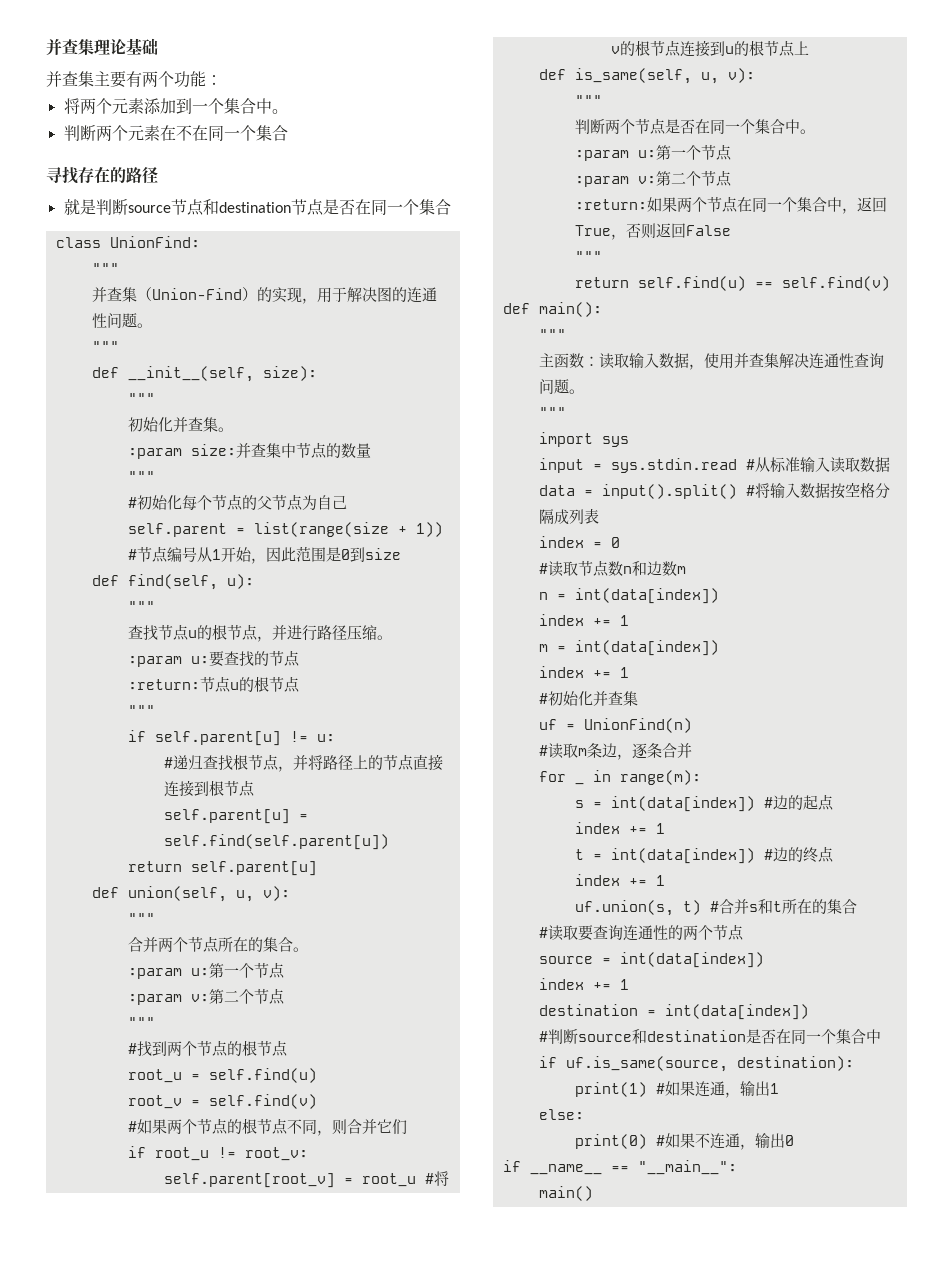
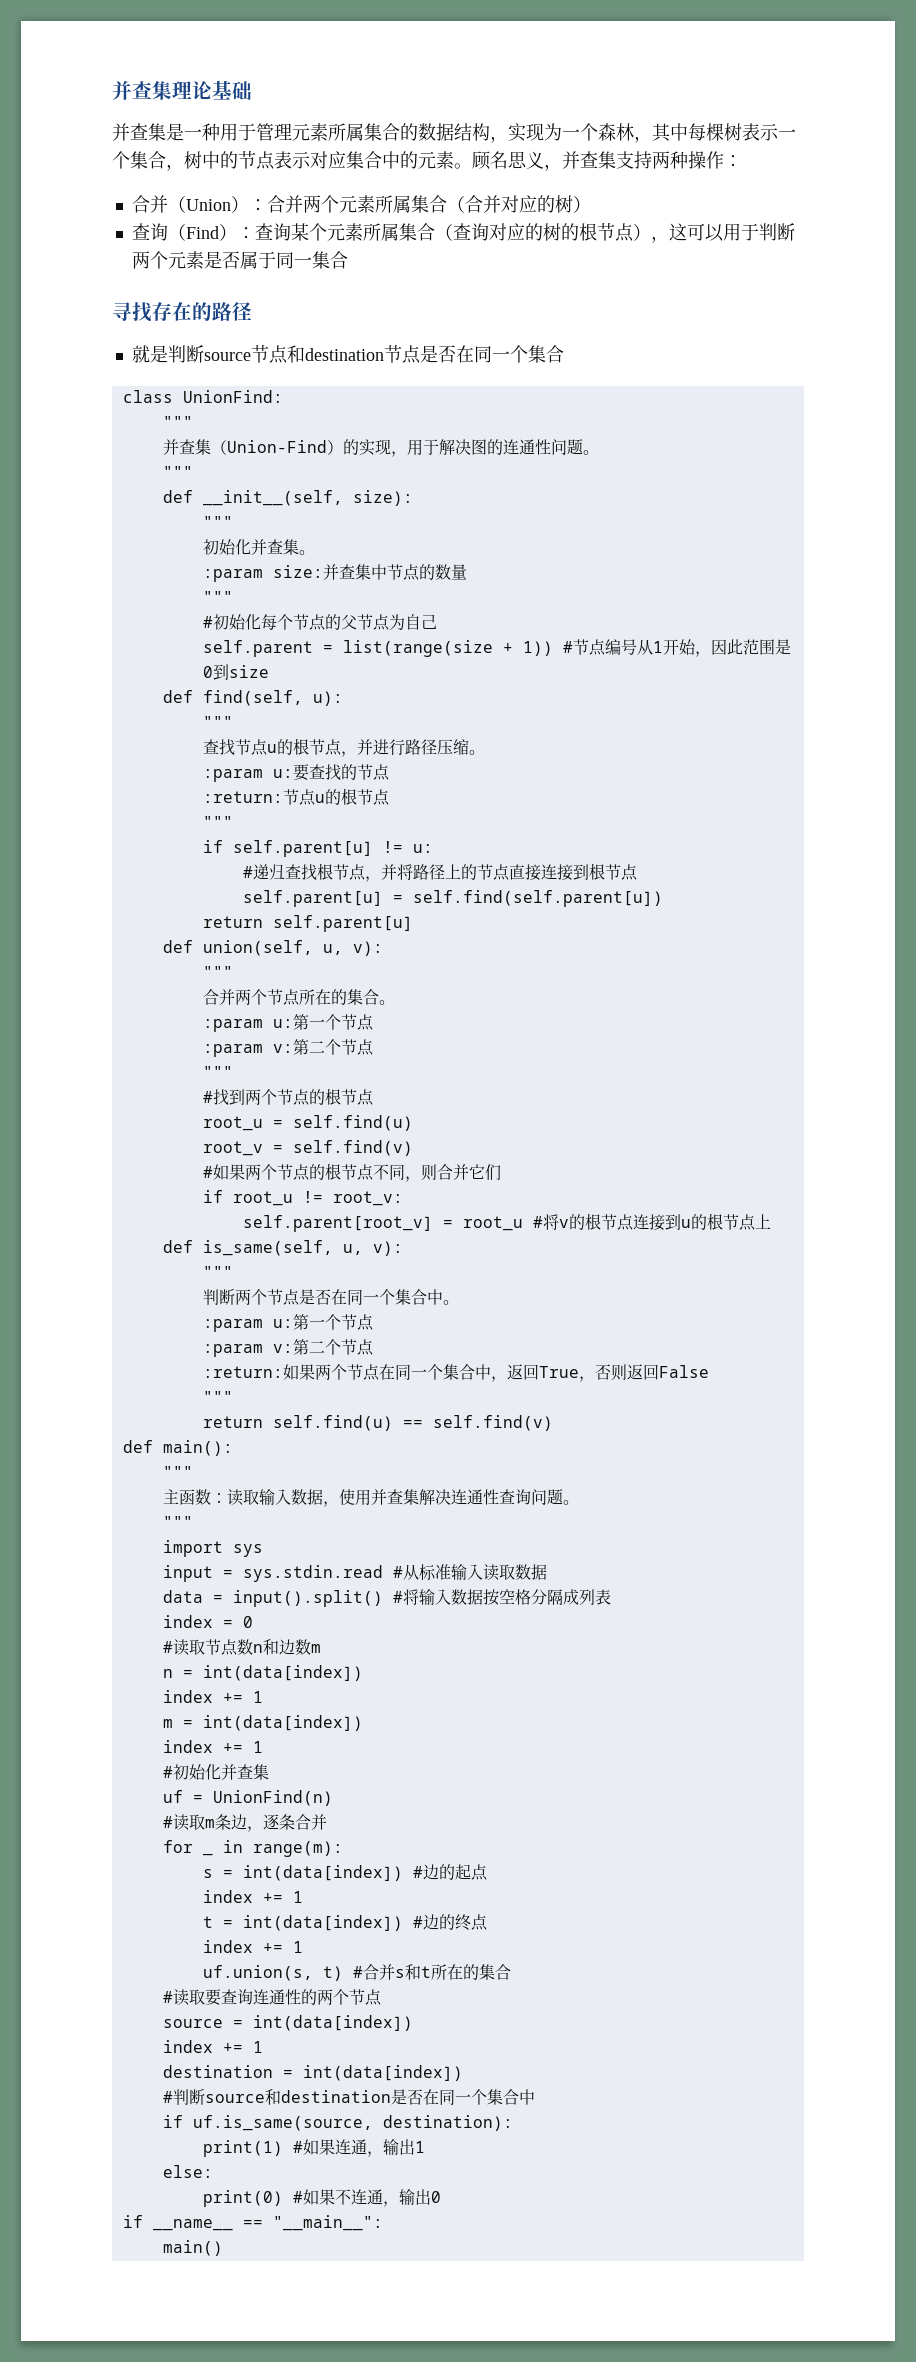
[94,71,222,88] [63,98,288,114] [63,125,256,142] 主要有两个功能： // 将两个元素添加到一个集合中。 // 判断两个元素在不在同一个 -> [166,123,796,143] [112,151,742,171] [131,195,591,213] [131,223,795,243] [131,251,312,269] 是一种用于管理元素所属集合的数据结构，实现为一个森林，其中每棵树表示一个集合，树中的节点表示对应集合中的元素。顾名思义，并查集支持两种操作： // 合并（Union）：合并两个元素所属集合（合并对应的树） // 查询（Find）：查询某个元素所属集合（查询对应的树的根节点），这可以用于判断两个元素是否属于同一

